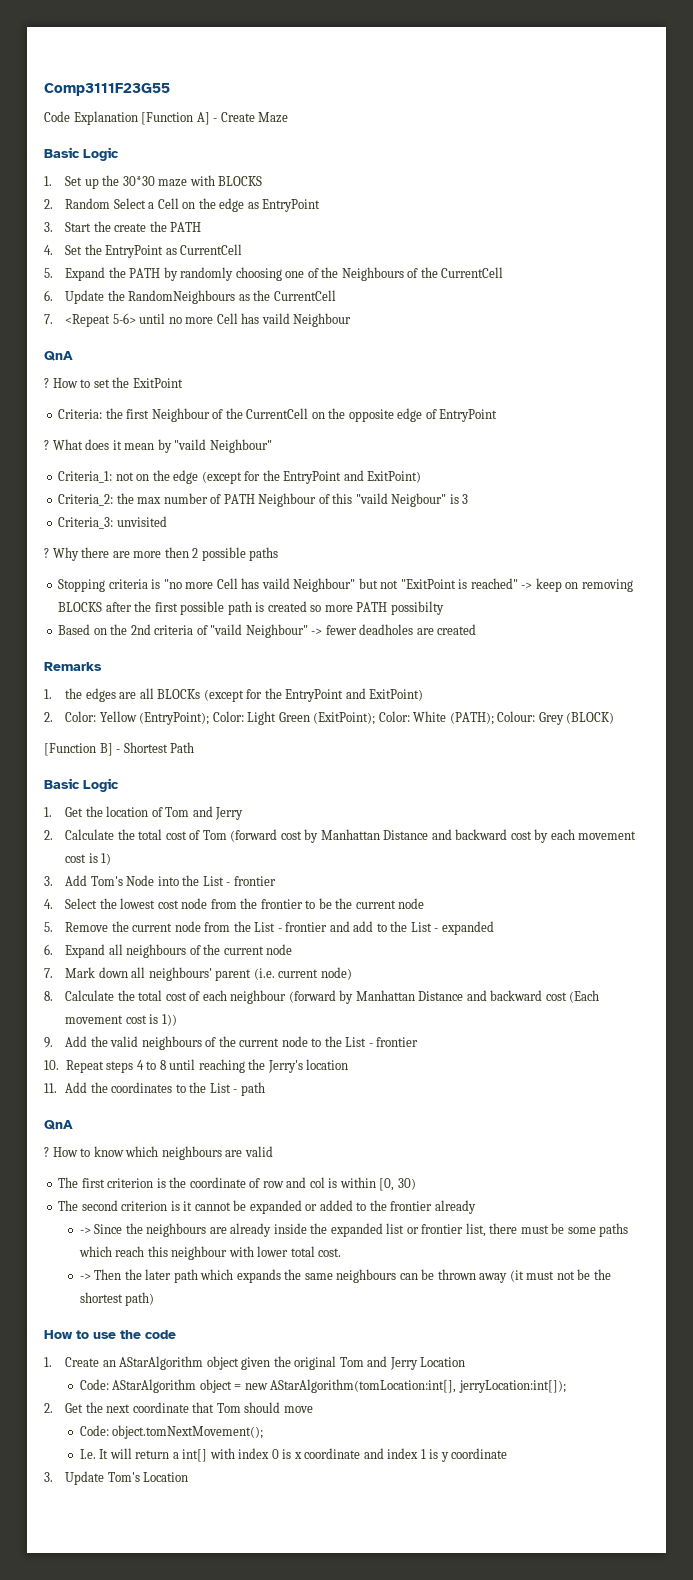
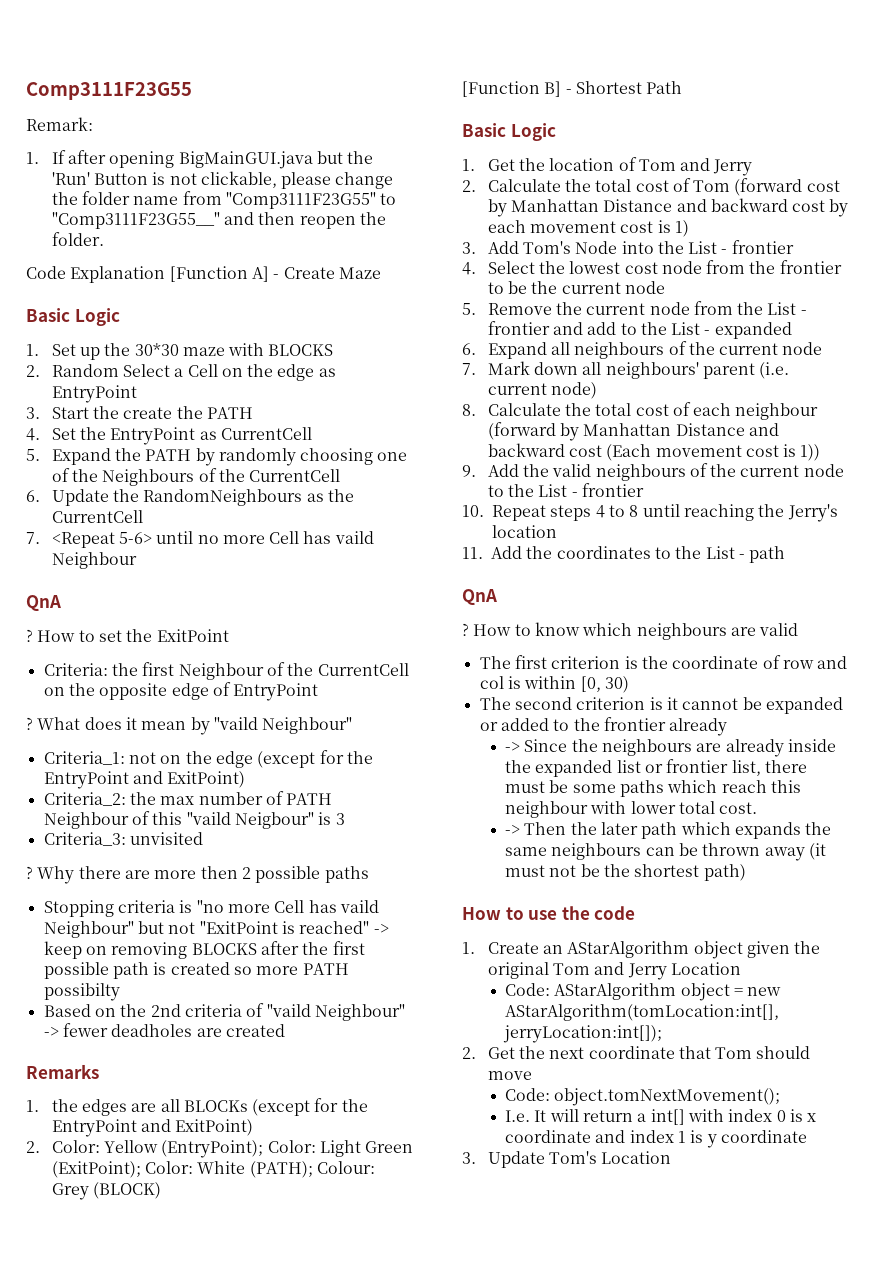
(170, 89) none -> [26,117,93,131] [26,150,374,169] [51,171,394,189] [51,191,397,209] [51,212,386,229] [51,232,104,246] // Remark: // 1. If after opening BigMainGUI.java but the 'Run' Button is not clickable, please change the folder name from "Comp3111F23G55" to "Comp3111F23G55__" and then reopen the folder.

